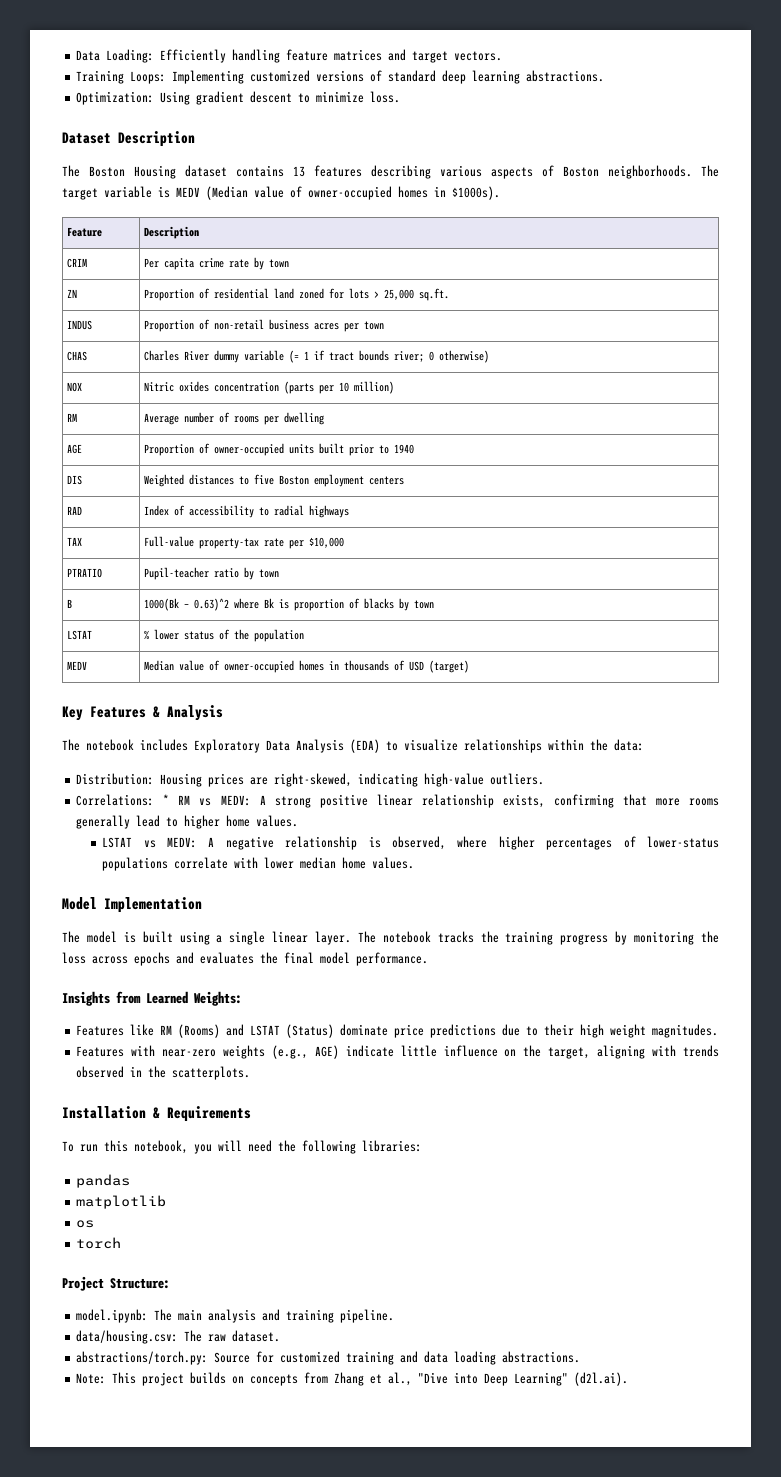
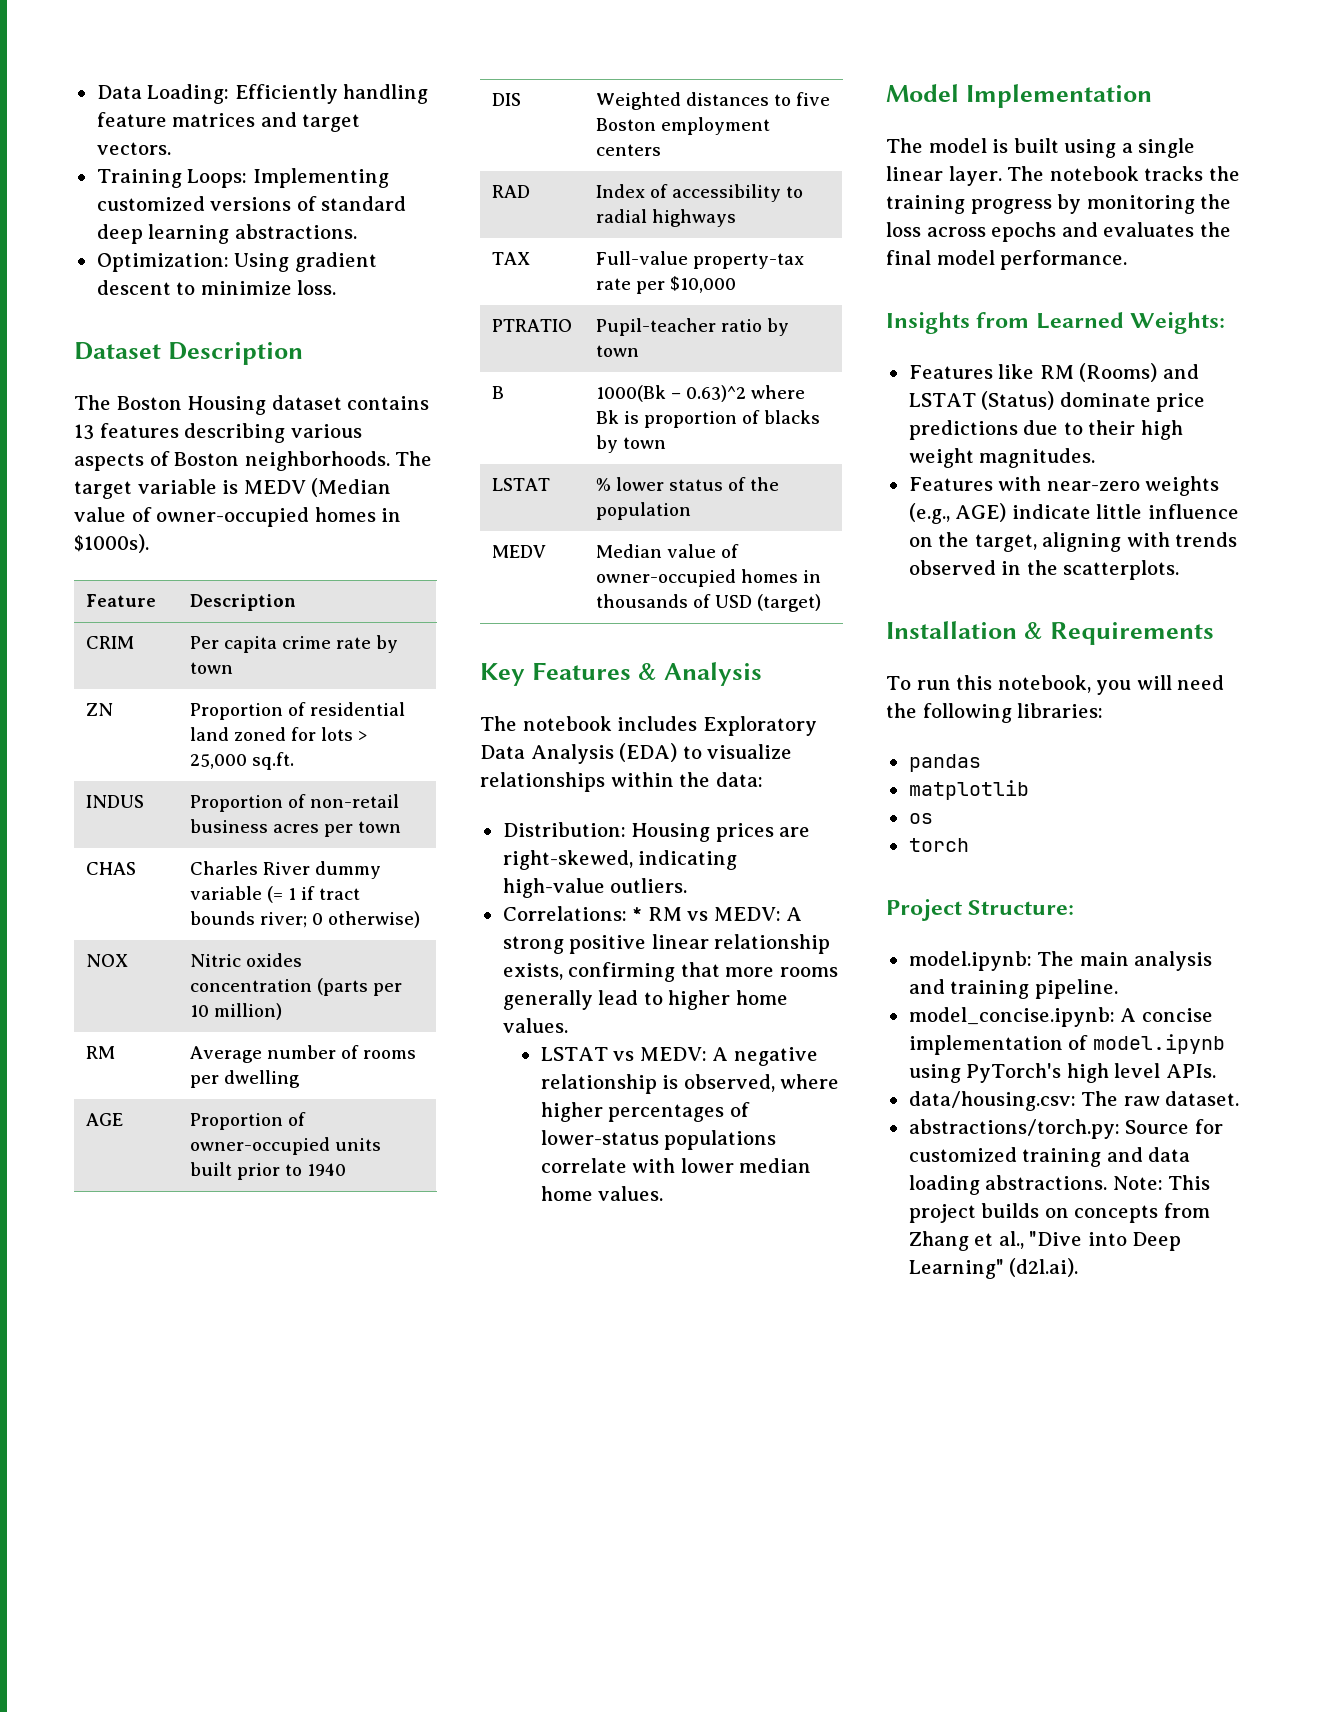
(395, 1316) none -> [908,1007,1213,1027] [908,1034,1225,1055] [908,1063,1216,1083] // model_concise.ipynb: A concise implementation of model.ipynb using PyTorch's high level APIs.
(581, 1357) // -> (1108, 1182) none

